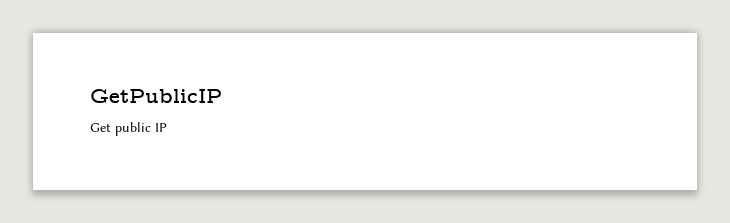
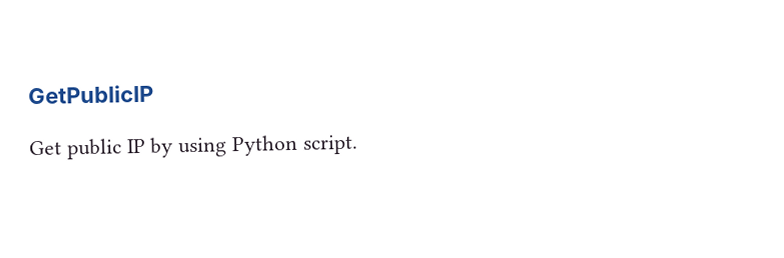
(167, 127) none -> [150,134,358,158] by using Python script.

